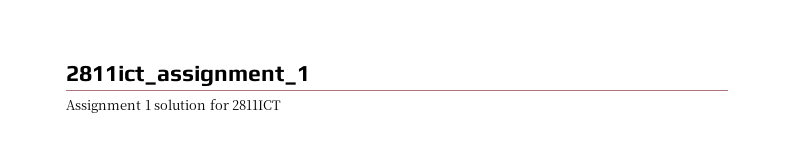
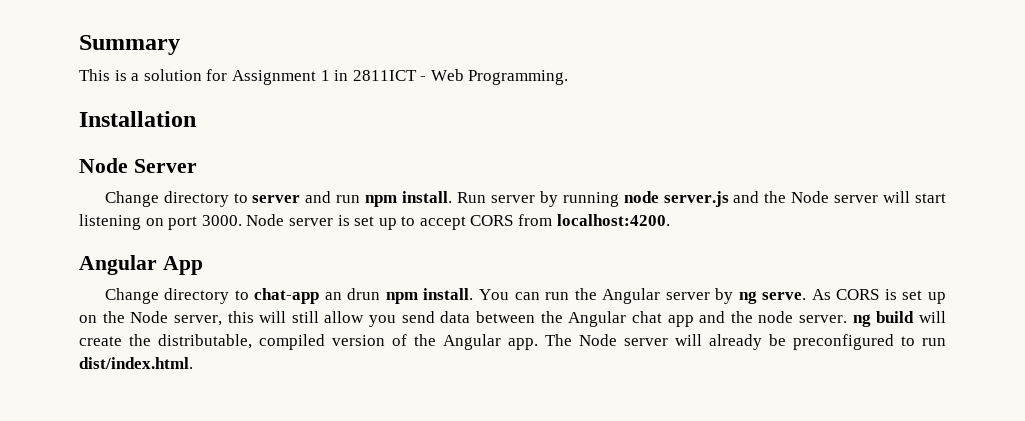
[66,65,310,87] [66,99,282,113] 2811ict_assignment_1 // Assignment 1 solution for 2811ICT -> [79,35,180,55] [79,69,569,85] [79,111,196,127] [79,158,197,173] [104,191,946,207] [79,214,670,230] [79,255,203,275] [104,288,946,304] [79,311,946,327] [79,334,946,350] [79,357,193,369] Summary // This is a solution for Assignment 1 in 2811ICT - Web Programming. // Installation // Node Server // Change directory to server and run npm install. Run server by running node server.js and the Node server will start listening on port 3000. Node server is set up to accept CORS from localhost:4200. // Angular App // Change directory to chat-app an drun npm install. You can run the Angular server by ng serve. As CORS is set up on the Node server, this will still allow you send data between the Angular chat app and the node server. ng build will create the distributable, compiled version of the Angular app. The Node server will already be preconfigured to run dist/index.html.

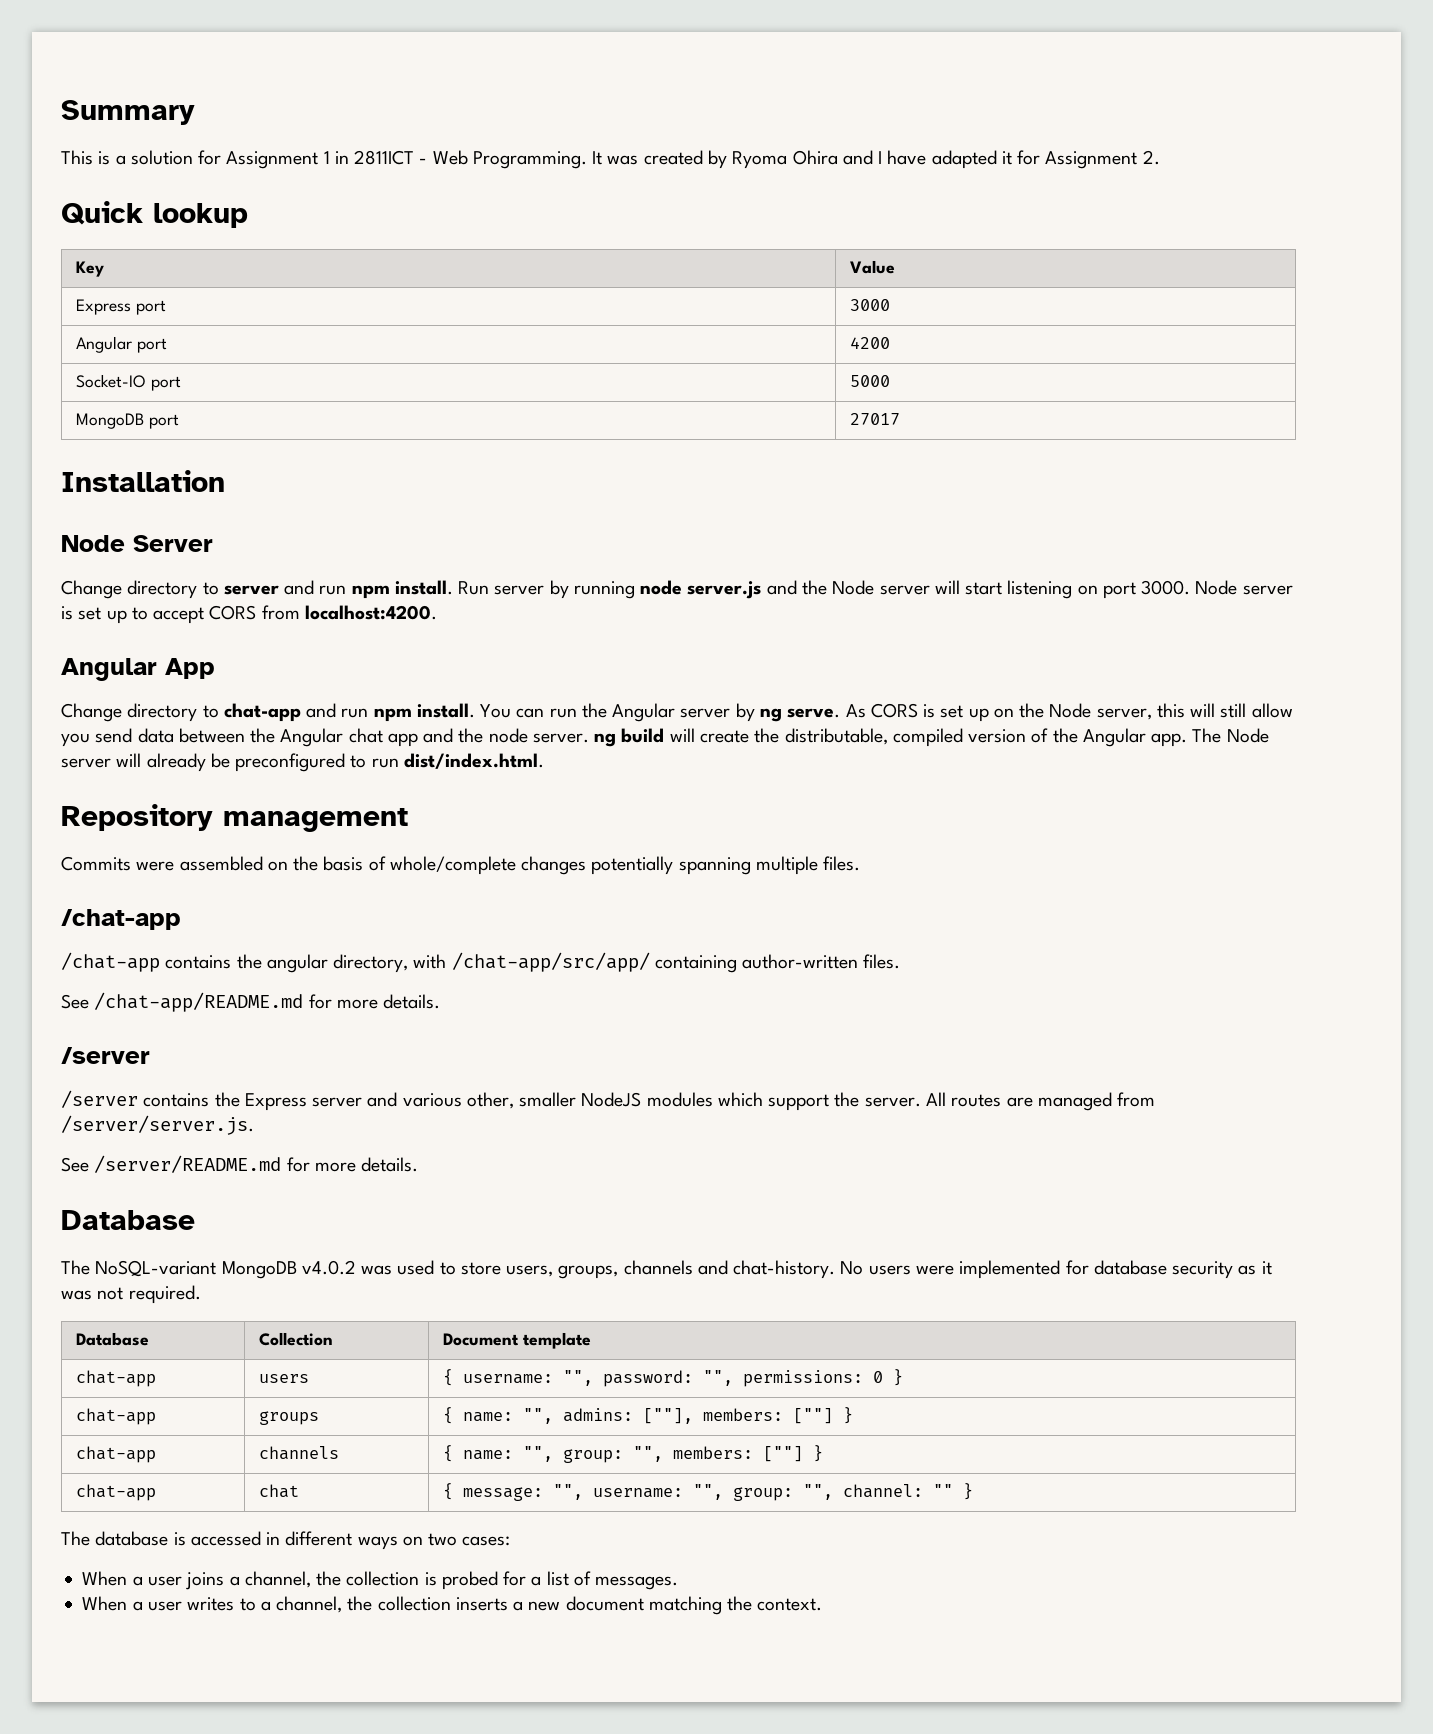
(569, 77) none -> [592,150,1160,169] [61,201,248,228] [76,261,105,277] [850,260,896,274] [76,299,167,315] [850,299,891,311] [76,336,168,353] [850,337,891,349] [76,374,182,391] [850,375,891,387] [76,413,180,429] [850,413,901,425] It was created by Ryoma Ohira and I have adapted it for Assignment 2. // Quick lookup // Key | Value // Express port | 3000 // Angular port | 4200 // Socket-IO port | 5000 // MongoDB port | 27017
[324,288,381,300] an drun -> [306,703,369,718] and run
(193, 363) none -> [61,804,408,832] [61,856,861,875] [61,909,181,930] [61,952,901,973] [61,992,441,1012] [61,1047,150,1064] [61,1090,1156,1111] [61,1115,254,1135] [61,1155,419,1173] [61,1210,195,1230] [61,1260,1272,1279] [61,1285,201,1304] [76,1332,150,1346] [259,1332,334,1346] [443,1332,592,1349] [76,1370,157,1387] [259,1374,310,1383] [443,1369,904,1387] [76,1408,157,1425] [259,1411,320,1425] [443,1407,854,1424] [76,1446,157,1463] [259,1446,340,1460] [443,1445,824,1463] [76,1484,157,1501] [259,1484,300,1498] [443,1483,974,1501] [61,1531,511,1550] [82,1571,679,1590] [82,1596,823,1615] // Repository management // Commits were assembled on the basis of whole/complete changes potentially spanning multiple files. // /chat-app // /chat-app contains the angular directory, with /chat-app/src/app/ containing author-written files. // See /chat-app/README.md for more details. // /server // /server contains the Express server and various other, smaller NodeJS modules which support the server. All routes are managed from /server/server.js. // See /server/README.md for more details. // Database // The NoSQL-variant MongoDB v4.0.2 was used to store users, groups, channels and chat-history. No users were implemented for database security as it was not required. // Database | Collection | Document template // chat-app | users | { username: "", password: "", permissions: 0 } // chat-app | groups | { name: "", admins: [""], members: [""] } // chat-app | channels | { name: "", group: "", members: [""] } // chat-app | chat | { message: "", username: "", group: "", channel: "" } // The database is accessed in different ways on two cases: // When a user joins a channel, the collection is probed for a list of messages. // When a user writes to a channel, the collection inserts a new document matching the context.

